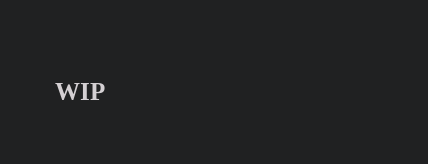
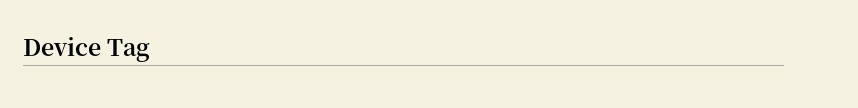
[55,83,105,100] WIP -> [23,37,151,62] Device Tag

